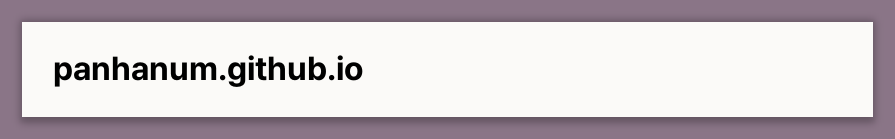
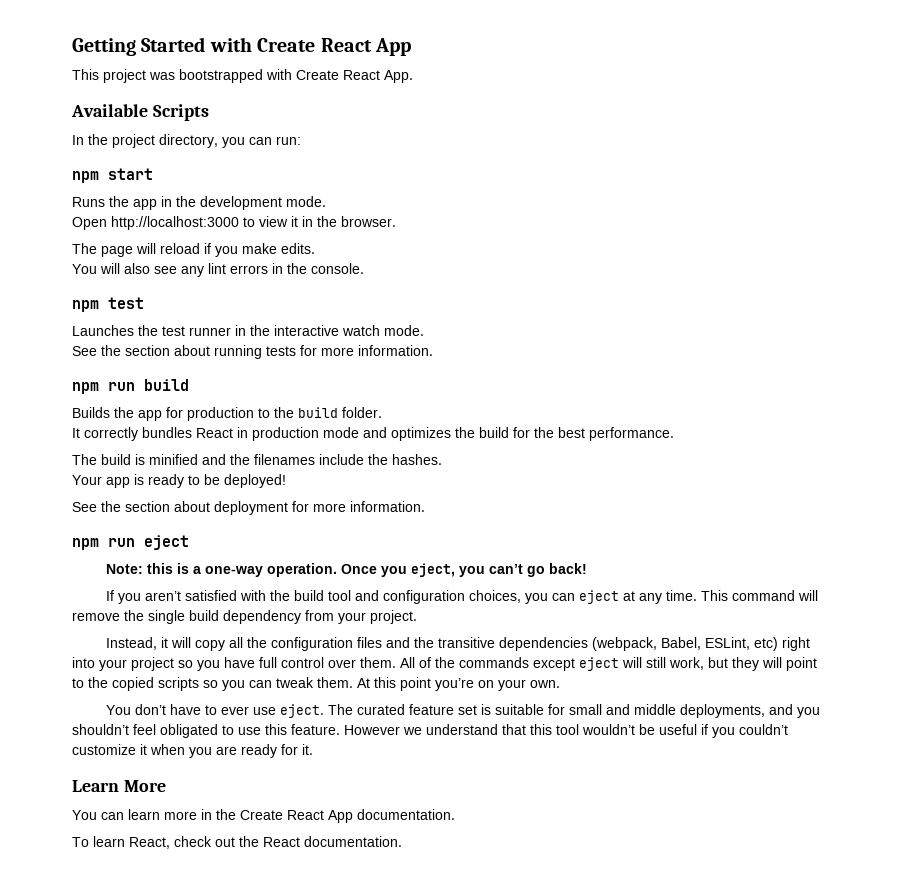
[53,55,363,87] panhanum.github.io -> [72,37,411,56] [72,69,413,83] [71,104,209,121] [72,134,301,148] [72,168,153,183] [72,196,326,210] [72,216,396,230] [72,243,315,257] [72,263,364,277] [72,297,144,312] [72,325,424,336] [72,345,433,359] [72,379,189,394] [72,407,382,421] [72,427,674,441] [72,454,442,465] [72,474,286,488] [72,501,425,515] [72,535,189,550] [105,563,587,577] [105,590,818,604] [72,610,417,624] [105,637,810,651] [72,657,817,671] [72,677,560,691] [105,704,820,718] [72,724,788,738] [72,744,313,758] [72,780,166,792] [72,809,455,823] [72,836,402,849] Getting Started with Create React App // This project was bootstrapped with Create React App. // Available Scripts // In the project directory, you can run: // npm start // Runs the app in the development mode. // Open http://localhost:3000 to view it in the browser. // The page will reload if you make edits. // You will also see any lint errors in the console. // npm test // Launches the test runner in the interactive watch mode. // See the section about running tests for more information. // npm run build // Builds the app for production to the build folder. // It correctly bundles React in production mode and optimizes the build for the best performance. // The build is minified and the filenames include the hashes. // Your app is ready to be deployed! // See the section about deployment for more information. // npm run eject // Note: this is a one-way operation. Once you eject, you can’t go back! // If you aren’t satisfied with the build tool and configuration choices, you can eject at any time. This command will remove the single build dependency from your project. // Instead, it will copy all the configuration files and the transitive dependencies (webpack, Babel, ESLint, etc) right into your project so you have full control over them. All of the commands except eject will still work, but they will point to the copied scripts so you can tweak them. At this point you’re on your own. // You don’t have to ever use eject. The curated feature set is suitable for small and middle deployments, and you shouldn’t feel obligated to use this feature. However we understand that this tool wouldn’t be useful if you couldn’t customize it when you are ready for it. // Learn More // You can learn more in the Create React App documentation. // To learn React, check out the React documentation.

